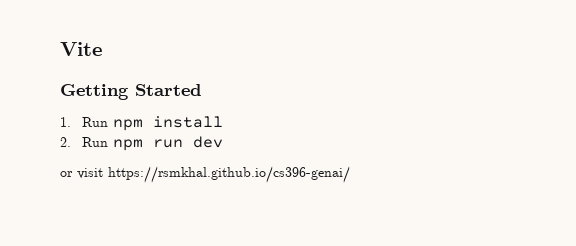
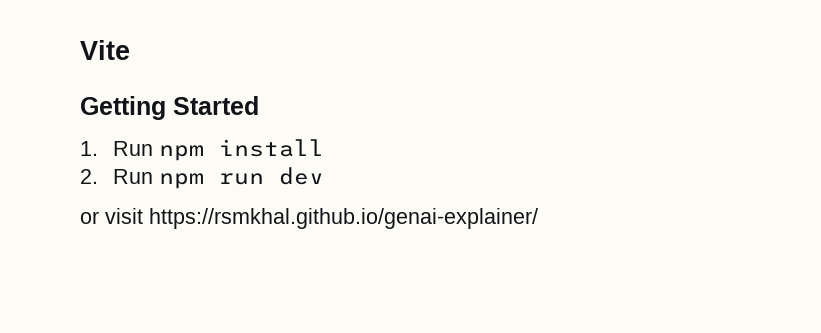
[108,166,350,183] https://rsmkhal.github.io/cs396-genai/ -> [149,208,538,229] https://rsmkhal.github.io/genai-explainer/

